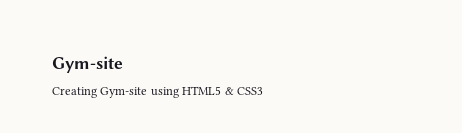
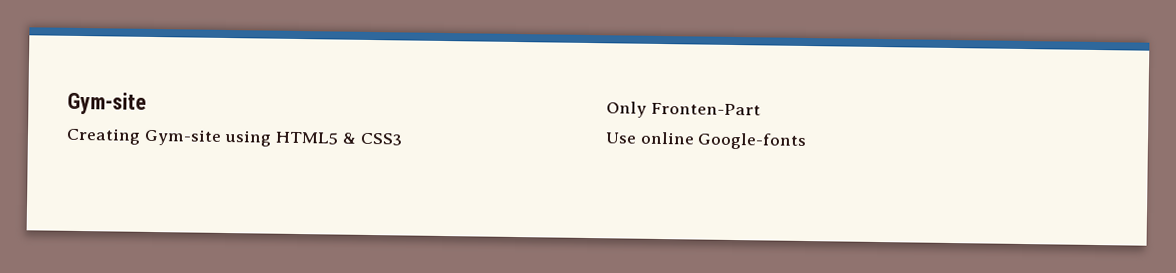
(263, 91) none -> [606,101,761,118] [605,131,808,151] // Only Fronten-Part // Use online Google-fonts

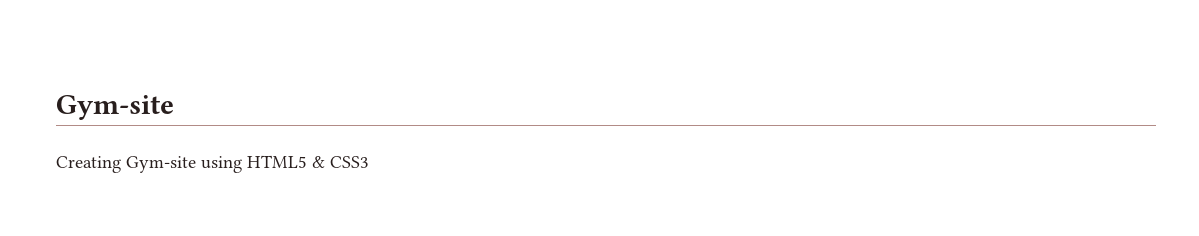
[606,101,761,118] [605,131,808,151] // Only Fronten-Part // Use online Google-fonts -> (369, 162) none

